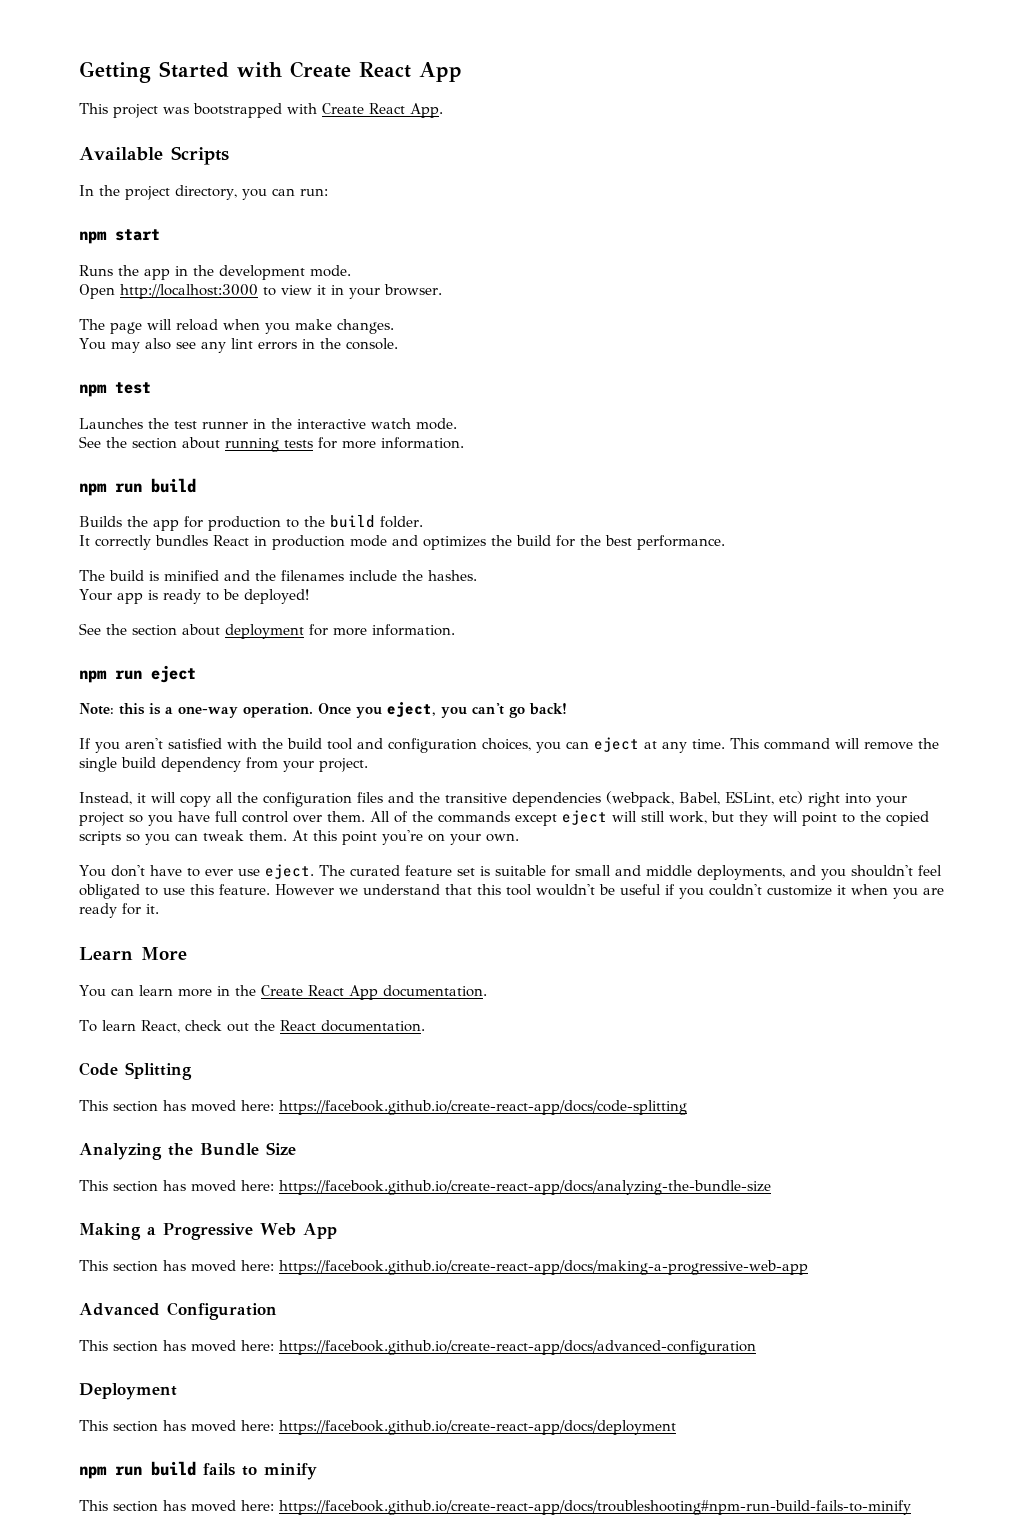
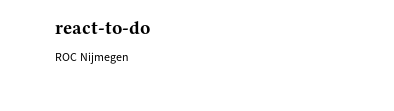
[79,61,462,83] [79,103,443,118] [79,146,229,165] [79,185,328,200] [79,229,160,244] [79,265,351,280] [79,284,442,299] [79,319,394,334] [79,338,398,353] [79,382,151,397] [79,418,457,430] [79,436,464,452] [79,478,196,496] [79,515,423,531] [79,535,725,550] [79,570,477,581] [79,589,309,604] [79,623,455,639] [79,665,196,683] [79,702,567,718] [79,737,939,753] [79,757,368,772] [79,791,907,807] [79,810,929,826] [79,830,519,845] [79,864,942,880] [79,884,944,899] [79,903,159,918] [79,947,187,960] [79,985,487,1000] [79,1020,425,1033] [79,1062,192,1080] [79,1100,687,1115] [79,1142,296,1160] [79,1180,771,1195] [79,1223,337,1240] [79,1260,808,1275] [79,1302,277,1320] [79,1340,756,1355] [79,1383,177,1400] [79,1420,676,1435] [79,1461,317,1480] [79,1500,911,1515] Getting Started with Create React App // This project was bootstrapped with Create React App. // Available Scripts // In the project directory, you can run: // npm start // Runs the app in the development mode. // Open http://localhost:3000 to view it in your browser. // The page will reload when you make changes. // You may also see any lint errors in the console. // npm test // Launches the test runner in the interactive watch mode. // See the section about running tests for more information. // npm run build // Builds the app for production to the build folder. // It correctly bundles React in production mode and optimizes the build for the best performance. // The build is minified and the filenames include the hashes. // Your app is ready to be deployed! // See the section about deployment for more information. // npm run eject // Note: this is a one-way operation. Once you eject, you can't go back! // If you aren't satisfied with the build tool and configuration choices, you can eject at any time. This command will remove the single build dependency from your project. // Instead, it will copy all the configuration files and the transitive dependencies (webpack, Babel, ESLint, etc) right into your project so you have full control over them. All of the commands except eject will still work, but they will point to the copied scripts so you can tweak them. At this point you're on your own. // You don't have to ever use eject. The curated feature set is suitable for small and middle deployments, and you shouldn't feel obligated to use this feature. However we understand that this tool wouldn't be useful if you couldn't customize it when you are ready for it. // Learn More // You can learn more in the Create React App documentation. // To learn React, check out the React documentation. // Code Splitting // This section has moved here: https://facebook.github.io/create-react-app/docs/code-splitting // Analyzing the Bundle Size // This section has moved here: https://facebook.github.io/create-react-app/docs/analyzing-the-bundle-size // Making a Progressive Web App // This section has moved here: https://facebook.github.io/create-react-app/docs/making-a-progressive-web-app // Advanced Configuration // This section has moved here: https://facebook.github.io/create-react-app/docs/advanced-configuration // Deployment // This section has moved here: https://facebook.github.io/create-react-app/docs/deployment // npm run build fails to minify // This section has moved here: https://facebook.github.io/create-react-app/docs/troubleshooting#npm-run-build-fails-to-minify -> [55,21,150,35] [55,52,130,64] react-to-do // ROC Nijmegen

